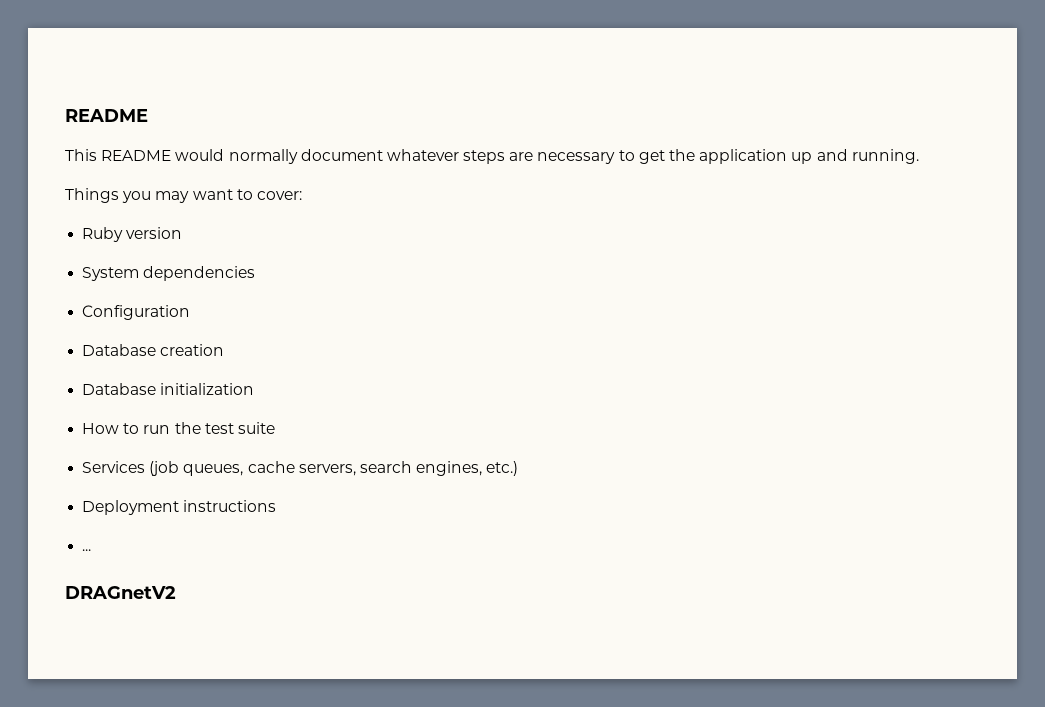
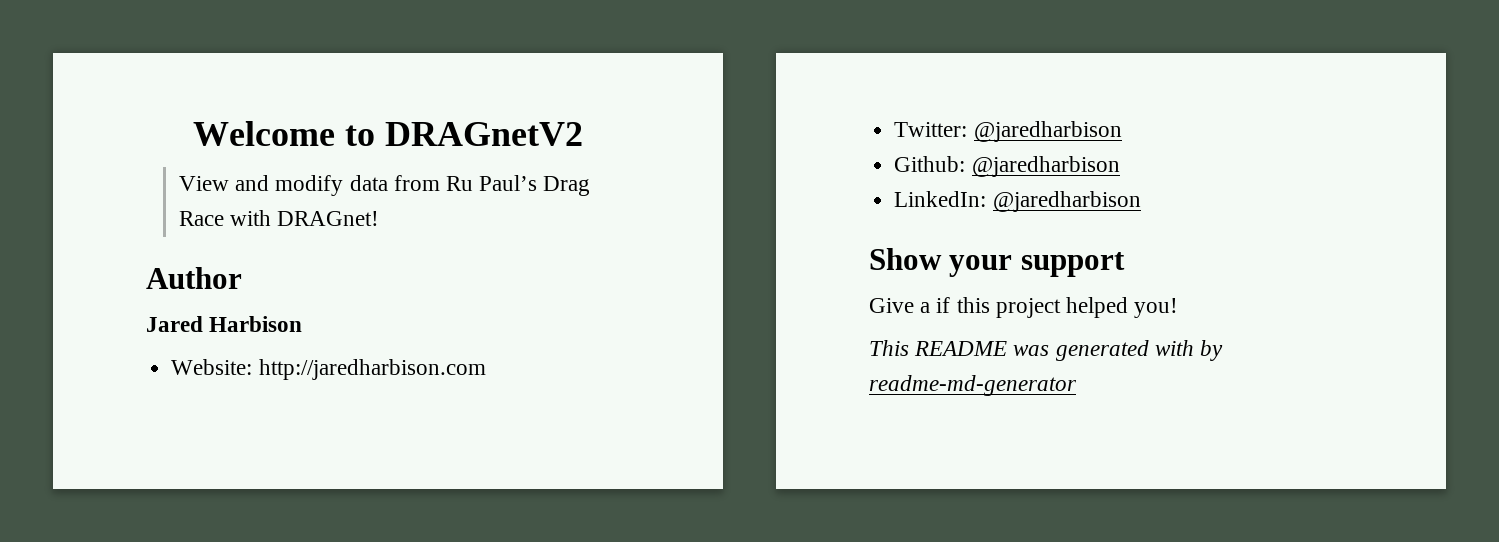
[65,109,148,122] [65,149,919,164] [65,188,302,203] [82,227,183,242] [82,266,256,281] [82,305,191,320] [82,344,225,356] [82,383,255,395] [82,422,275,434] [82,461,519,476] [82,500,277,515] [82,549,92,551] [65,586,176,599] README // This README would normally document whatever steps are necessary to get the application up and running. // Things you may want to cover: // Ruby version // System dependencies // Configuration // Database creation // Database initialization // How to run the test suite // Services (job queues, cache servers, search engines, etc.) // Deployment instructions // ... // DRAGnetV2 -> [193,121,583,146] [179,175,591,196] [179,210,380,226] [146,267,242,289] [146,316,303,332] [171,359,486,380] [894,121,1122,142] [894,156,1120,177] [894,191,1141,212] [869,248,1125,277] [869,297,1179,318] [869,340,1224,361] [869,375,1077,396] Welcome to DRAGnetV2 // View and modify data from Ru Paul’s Drag Race with DRAGnet! // Author // Jared Harbison // Website: http://jaredharbison.com // Twitter: @jaredharbison // Github: @jaredharbison // LinkedIn: @jaredharbison // Show your support // Give a if this project helped you! // This README was generated with by readme-md-generator

